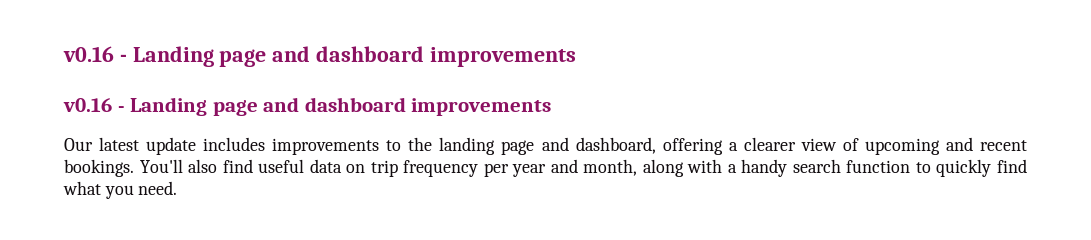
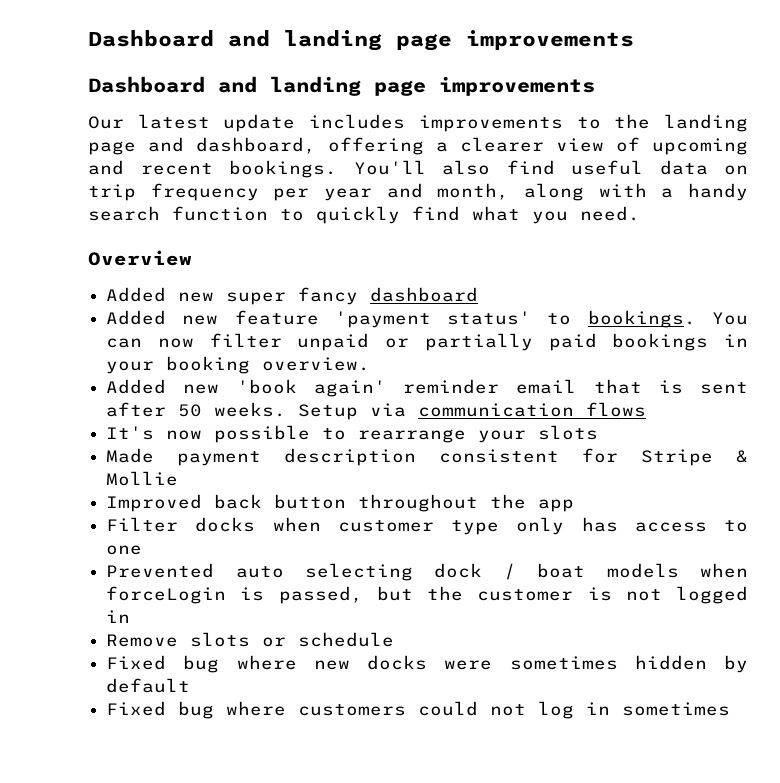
[63,46,576,67] [63,97,406,116] v0.16 - Landing page and dashboard improvements // v0.16 - Landing page and dashboard -> [88,30,634,51] [88,76,426,96] Dashboard and landing page improvements // Dashboard and landing page
(178, 188) none -> [88,250,192,266] [106,287,479,305] [106,310,749,328] [106,333,748,351] [106,356,371,374] [106,379,748,397] [106,402,647,420] [106,425,599,443] [106,448,749,466] [106,471,179,486] [106,494,575,512] [106,517,748,535] [106,545,143,555] [106,563,748,581] [106,586,748,604] [106,610,131,623] [106,632,395,647] [106,655,748,673] [106,678,191,693] [106,701,731,719] // Overview // Added new super fancy dashboard // Added new feature 'payment status' to bookings. You can now filter unpaid or partially paid bookings in your booking overview. // Added new 'book again' reminder email that is sent after 50 weeks. Setup via communication flows // It's now possible to rearrange your slots // Made payment description consistent for Stripe & Mollie // Improved back button throughout the app // Filter docks when customer type only has access to one // Prevented auto selecting dock / boat models when forceLogin is passed, but the customer is not logged in // Remove slots or schedule // Fixed bug where new docks were sometimes hidden by default // Fixed bug where customers could not log in sometimes

